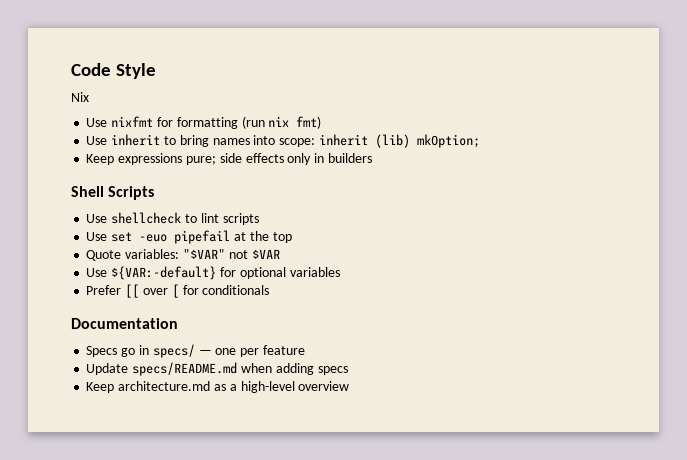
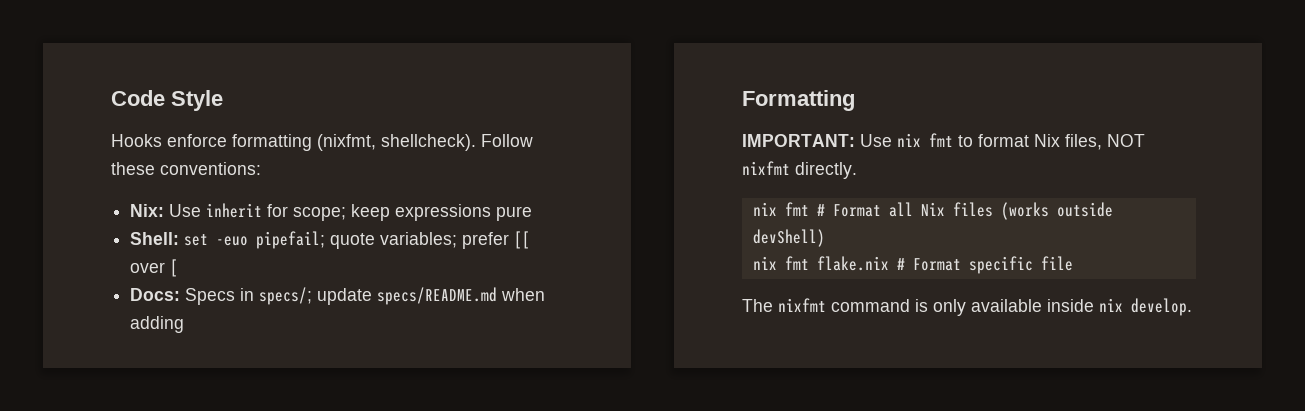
[71,92,89,102] [86,116,322,129] [86,134,480,148] [86,153,372,165] [71,186,155,200] [86,212,259,225] [86,230,292,244] [86,249,280,261] [86,266,340,280] [86,284,270,298] [71,318,178,329] [86,344,305,358] [86,362,348,376] [86,381,350,393] Nix // Use nixfmt for formatting (run nix fmt) // Use inherit to bring names into scope: inherit (lib) mkOption; // Keep expressions pure; side effects only in builders // Shell Scripts // Use shellcheck to lint scripts // Use set -euo pipefail at the top // Quote variables: "$VAR" not $VAR // Use ${VAR:-default} for optional variables // Prefer [[ over [ for conditionals // Documentation // Specs go in specs/ — one per feature // Update specs/README.md when adding specs // Keep architecture.md as a high-level overview -> [111,134,533,151] [111,162,261,175] [130,203,533,221] [130,231,531,249] [130,259,179,277] [130,287,546,305] [130,316,185,333] [742,90,855,111] [742,133,1145,150] [742,161,857,179] [752,202,1113,220] [752,229,825,247] [752,256,1073,274] [742,298,1192,316] Hooks enforce formatting (nixfmt, shellcheck). Follow these conventions: // Nix: Use inherit for scope; keep expressions pure // Shell: set -euo pipefail; quote variables; prefer [[ over [ // Docs: Specs in specs/; update specs/README.md when adding // Formatting // IMPORTANT: Use nix fmt to format Nix files, NOT nixfmt directly. // nix fmt # Format all Nix files (works outside devShell) // nix fmt flake.nix # Format specific file // The nixfmt command is only available inside nix develop.

